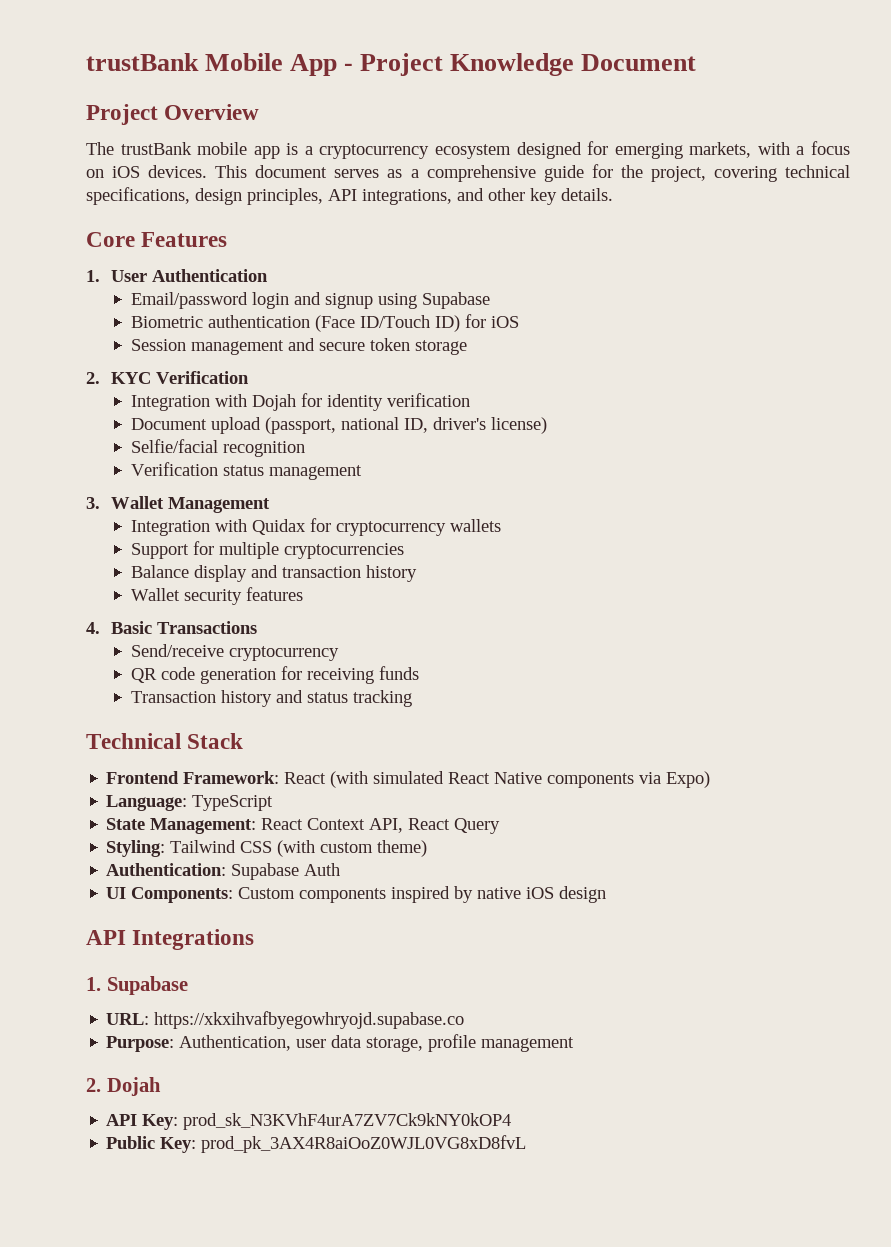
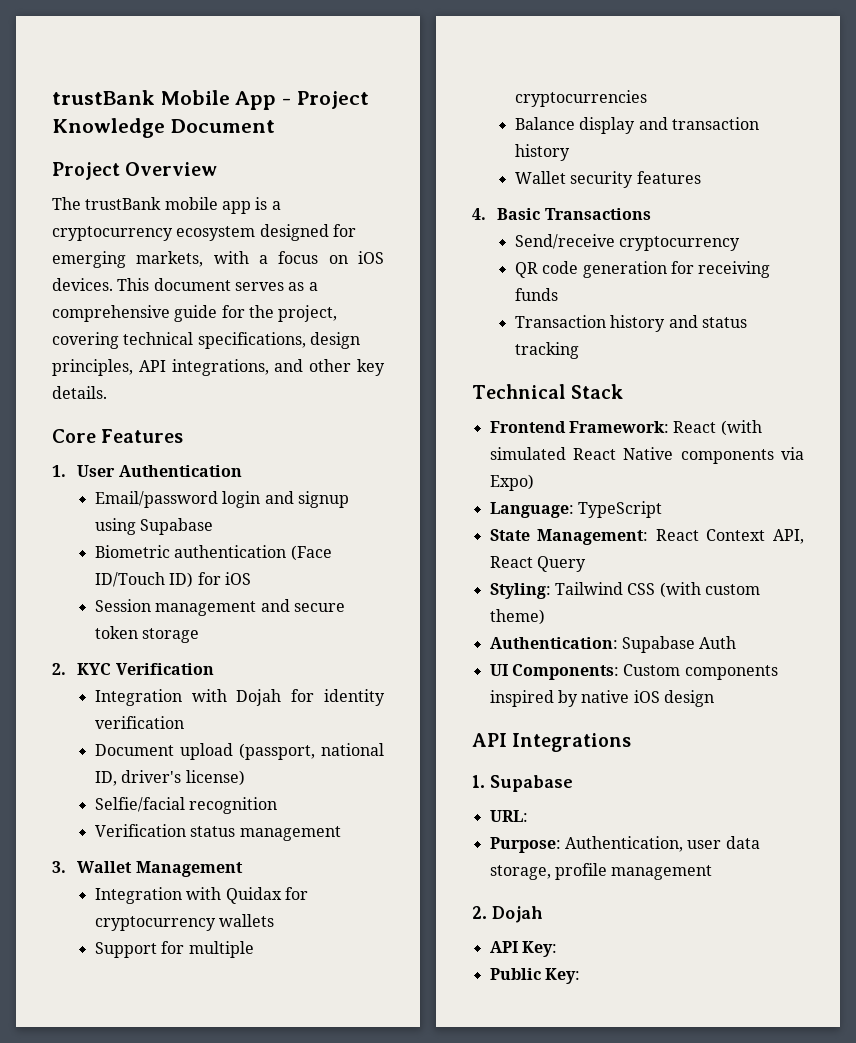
[154,1011,465,1029] https://xkxihvafbyegowhryojd.supabase.co -> (528, 816) none
[183,1113,512,1130] prod_sk_N3KVhF4urA7ZV7Ck9kNY0kOP4 -> (557, 949) none
[201,1135,527,1153] prod_pk_3AX4R8aiOoZ0WJL0VG8xD8fvL -> (580, 976) none

